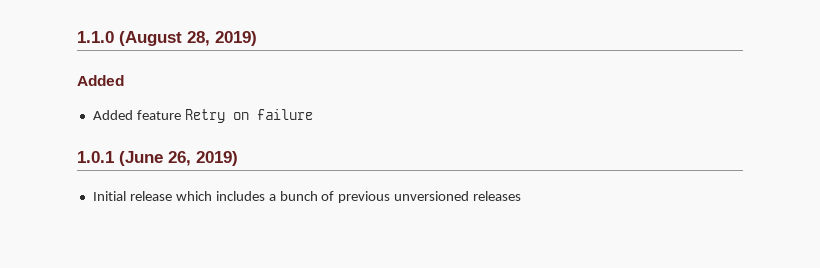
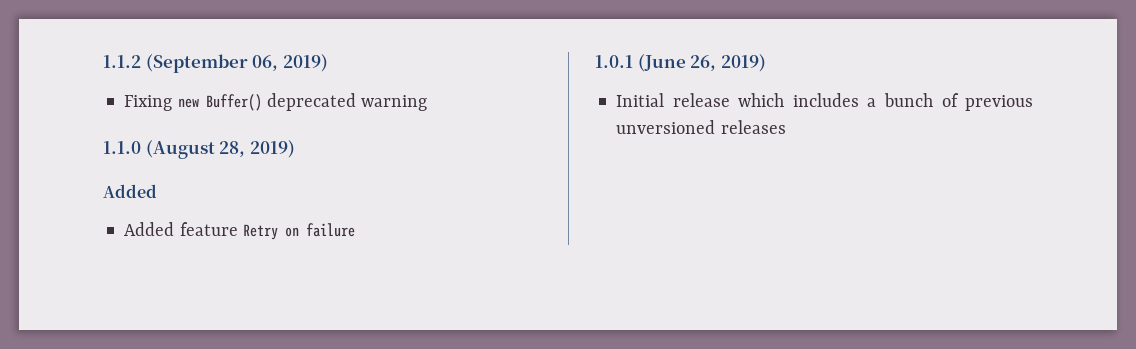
(77, 37) none -> [103,54,328,73] [124,93,428,111] 1.1.2 (September 06, 2019) // Fixing new Buffer() deprecated warning //

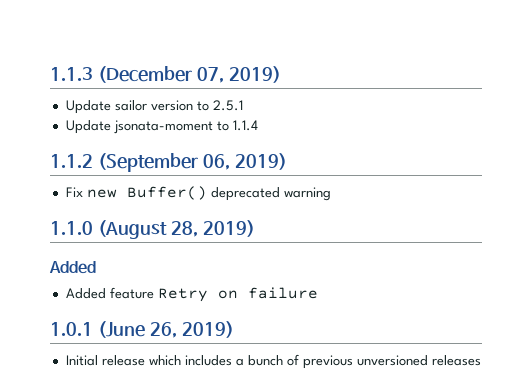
(103, 61) none -> [50,66,281,83] [65,100,243,114] [65,120,258,134] 1.1.3 (December 07, 2019) // Update sailor version to 2.5.1 // Update jsonata-moment to 1.1.4 //
[124,95,173,111] Fixing -> [65,187,83,197] Fix

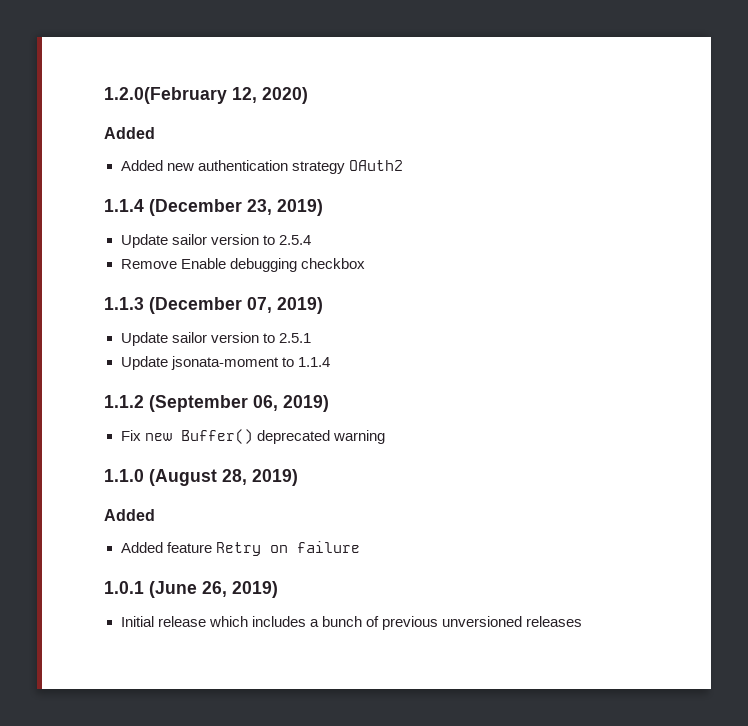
(50, 74) none -> [104,87,308,104] [104,127,155,139] [120,160,403,174] [104,199,323,216] [120,234,311,248] [120,258,365,272] 1.2.0(February 12, 2020) // Added // Added new authentication strategy OAuth2 // 1.1.4 (December 23, 2019) // Update sailor version to 2.5.4 // Remove Enable debugging checkbox //

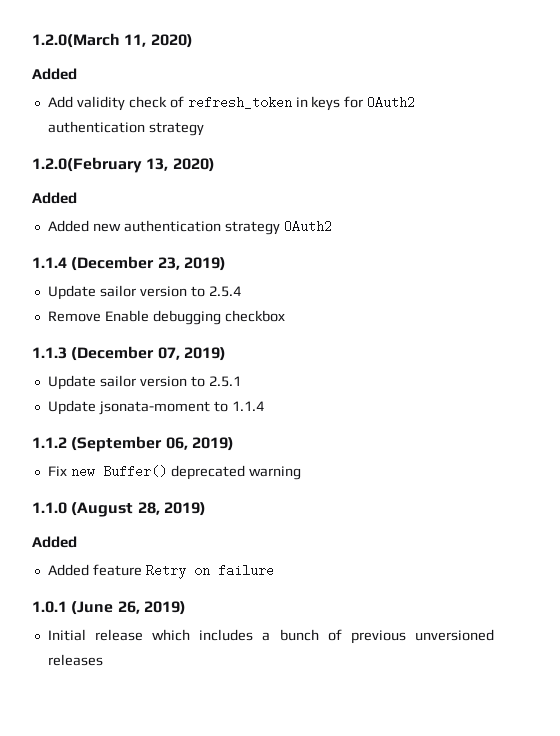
[104,87,257,104] 1.2.0(February 12, -> [32,33,193,48] [32,68,77,80] [47,96,416,111] [47,121,204,136] [32,157,169,173] 1.2.0(March 11, 2020) // Added // Add validity check of refresh_token in keys for OAuth2 authentication strategy // 1.2.0(February 13,

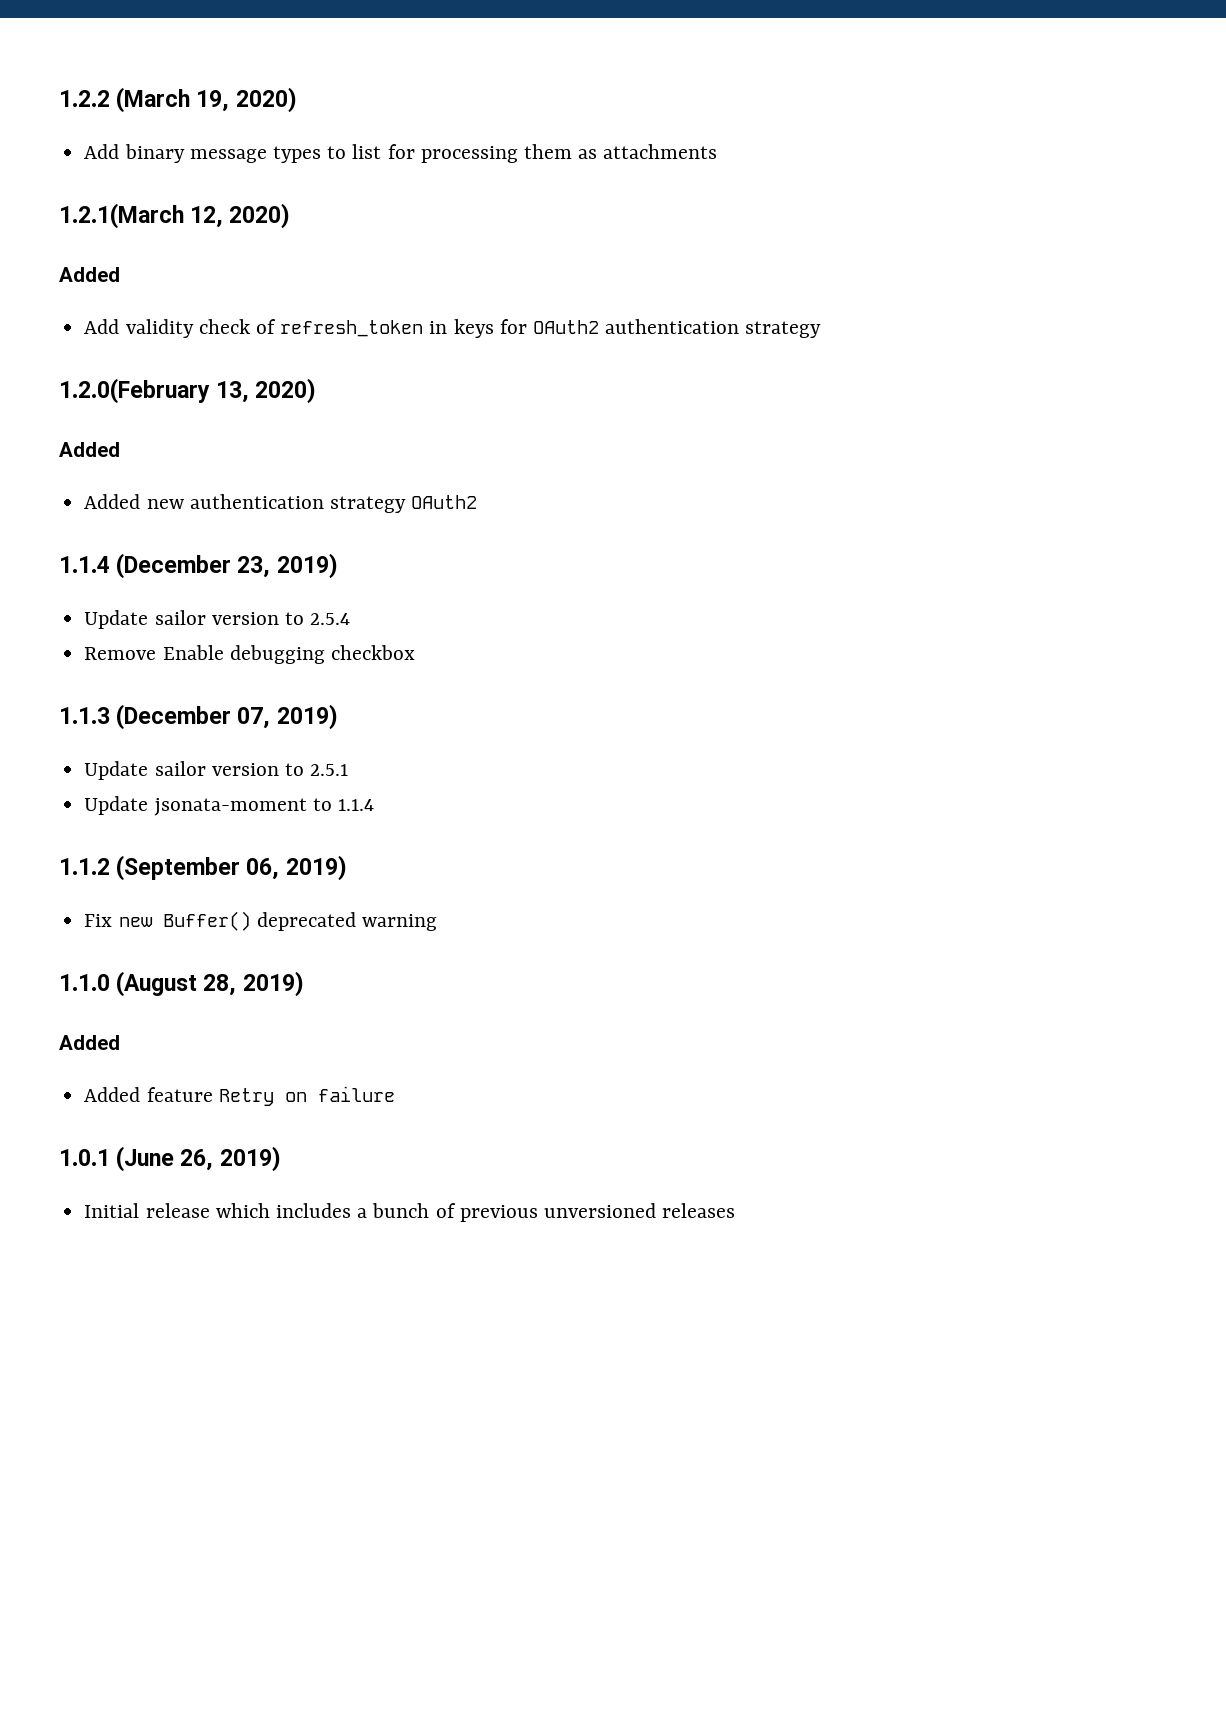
[32,33,147,48] 1.2.0(March 11, -> [59,87,297,113] [84,144,718,163] [59,203,224,229] 1.2.2 (March 19, 2020) // Add binary message types to list for processing them as attachments // 1.2.1(March 12,

